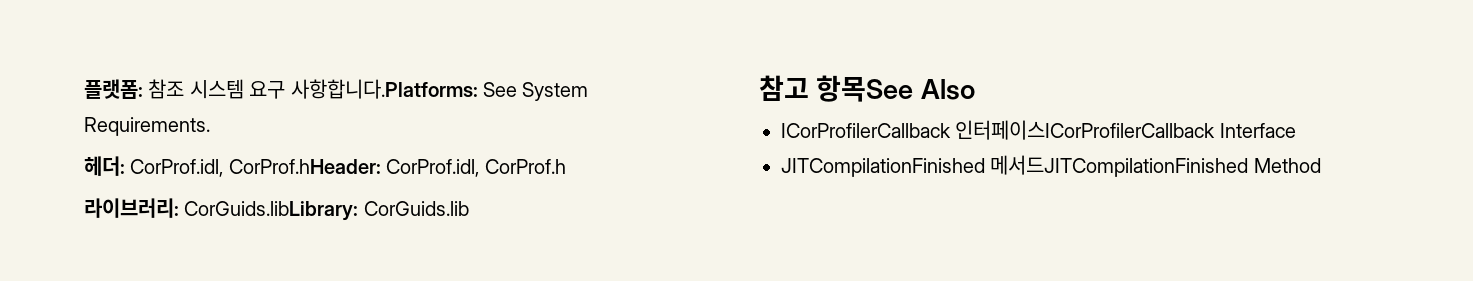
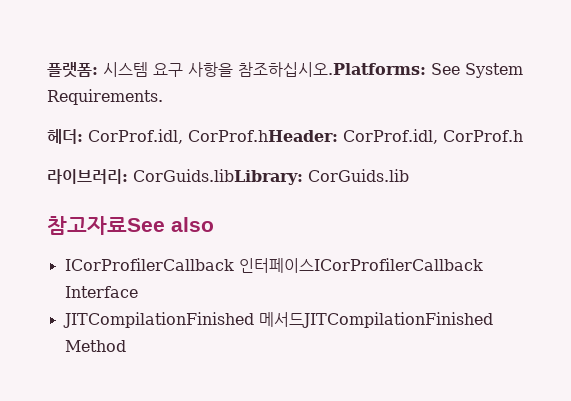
[148,79,185,99] 참조 -> (98, 70) none
[290,79,478,99] 사항합니다.Platforms: -> [188,62,426,77] 사항을 참조하십시오.Platforms:
[759,75,975,102] 참고 항목See Also -> [47,216,214,235] 참고자료See also

